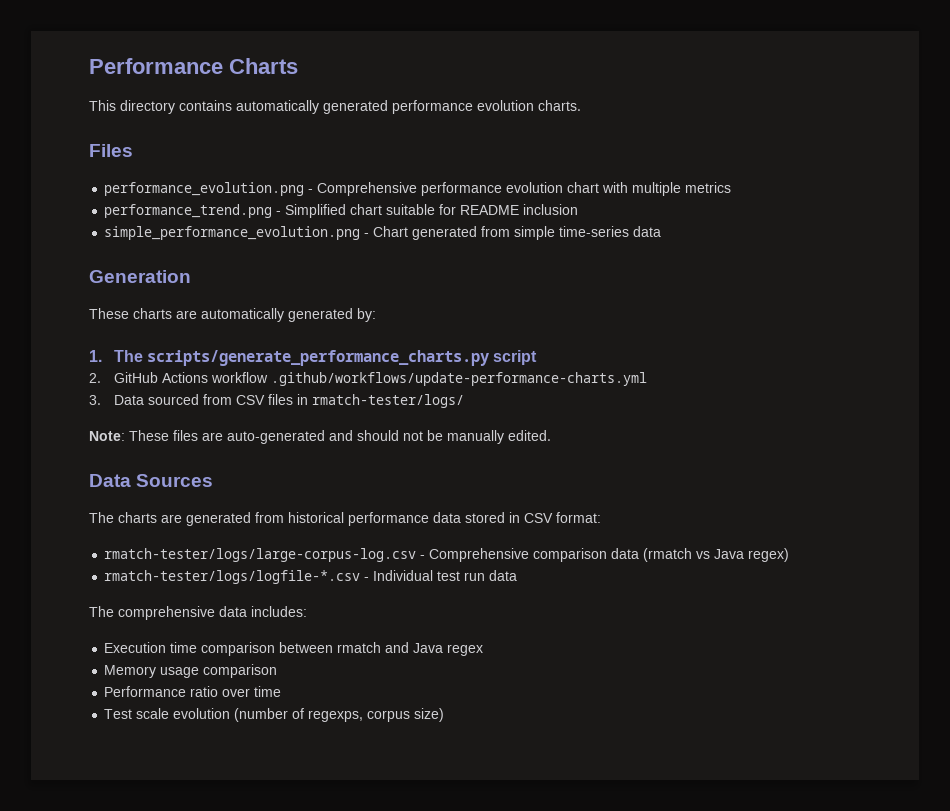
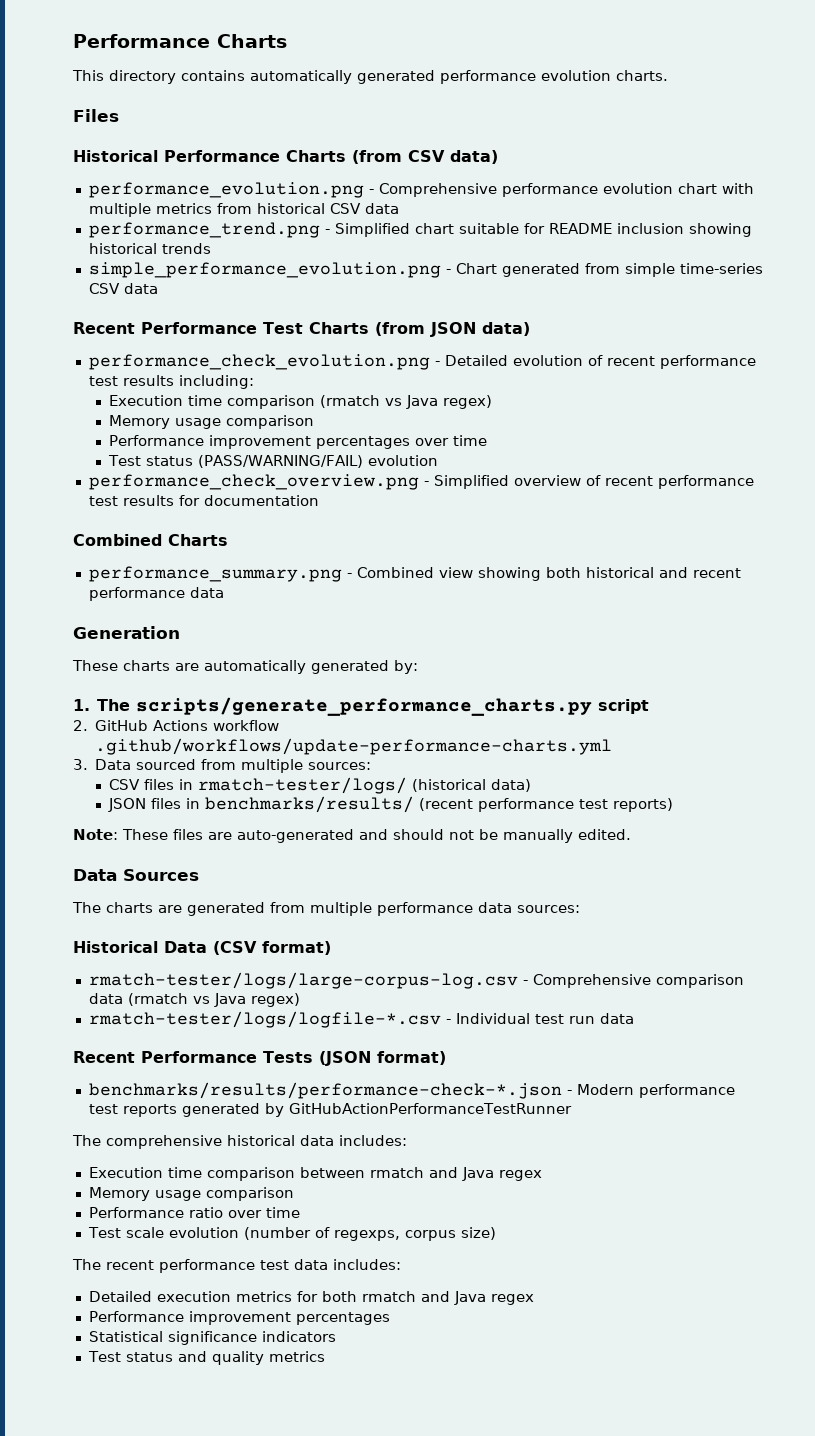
(133, 150) none -> [73,150,498,164] // Historical Performance Charts (from CSV data)
(732, 187) none -> [216,203,399,214] from historical CSV data
(579, 209) none -> [688,223,752,237] [88,243,211,254] showing historical trends
(630, 231) none -> [88,283,158,294] [73,322,530,337] [88,354,756,370] [88,375,254,389] [108,395,492,409] [108,415,314,429] [108,435,487,449] [107,455,438,468] [88,474,754,490] [88,495,319,506] [73,534,228,546] [88,566,741,582] [88,587,185,601] CSV data // Recent Performance Test Charts (from JSON data) // performance_check_evolution.png - Detailed evolution of recent performance test results including: // Execution time comparison (rmatch vs Java regex) // Memory usage comparison // Performance improvement percentages over time // Test status (PASS/WARNING/FAIL) evolution // performance_check_overview.png - Simplified overview of recent performance test results for documentation // Combined Charts // performance_summary.png - Combined view showing both historical and recent performance
(232, 399) none -> [241,759,372,773] multiple sources: //
(464, 401) none -> [411,779,531,792] [107,796,673,813] (historical data) // JSON files in benchmarks/results/ (recent performance test reports)
[288,512,601,526] historical performance data stored in CSV format: -> [310,902,580,916] [73,941,331,955] multiple performance data sources: // Historical Data (CSV format)
(518, 575) none -> [73,1051,446,1066] [88,1082,735,1099] [88,1103,572,1117] // Recent Performance Tests (JSON format) // benchmarks/results/performance-check-*.json - Modern performance test reports generated by GitHubActionPerformanceTestRunner
(215, 613) none -> [227,1135,295,1146] historical
(445, 715) none -> [72,1259,401,1273] [88,1291,534,1305] [88,1311,390,1325] [88,1331,336,1345] [87,1351,325,1365] // The recent performance test data includes: // Detailed execution metrics for both rmatch and Java regex // Performance improvement percentages // Statistical significance indicators // Test status and quality metrics

